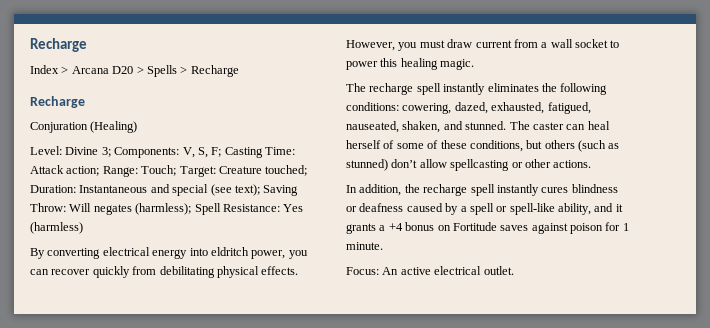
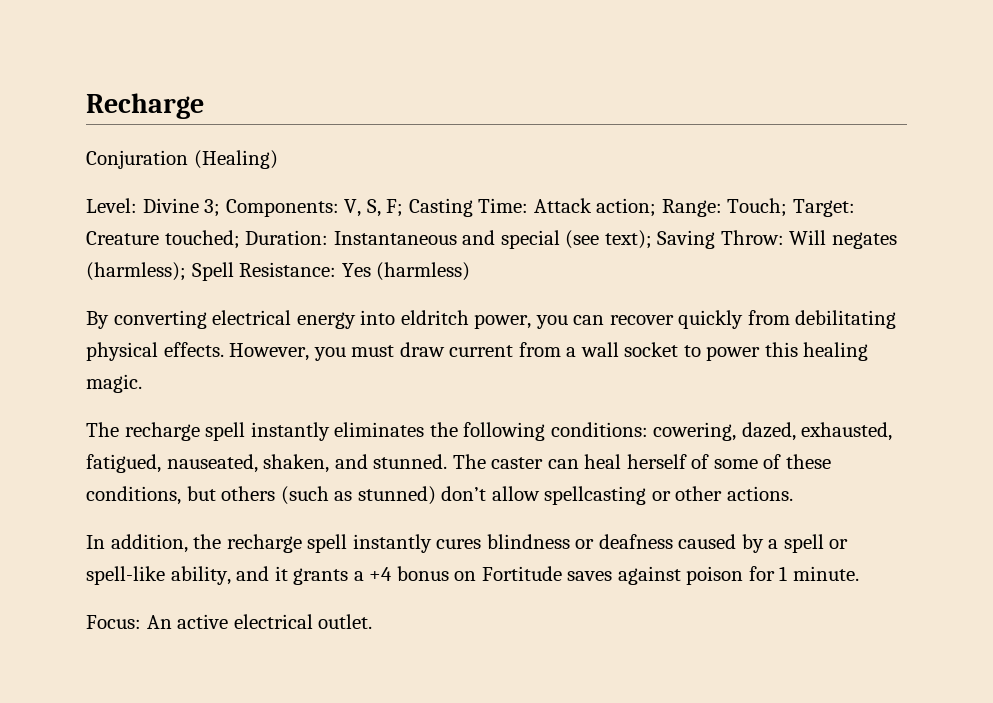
[30,38,87,52] [30,65,239,77] [30,96,85,108] Recharge // Index > Arcana D20 > Spells > Recharge // Recharge -> [86,93,204,119] Recharge

